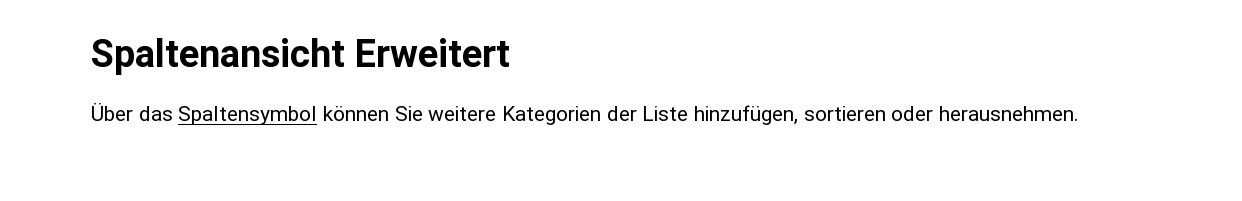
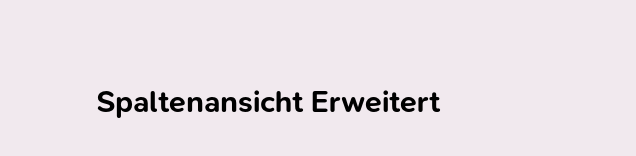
[91,103,1080,125] // Über das Spaltensymbol können Sie weitere Kategorien der Liste hinzufügen, sortieren oder herausnehmen. -> (442, 101) none

